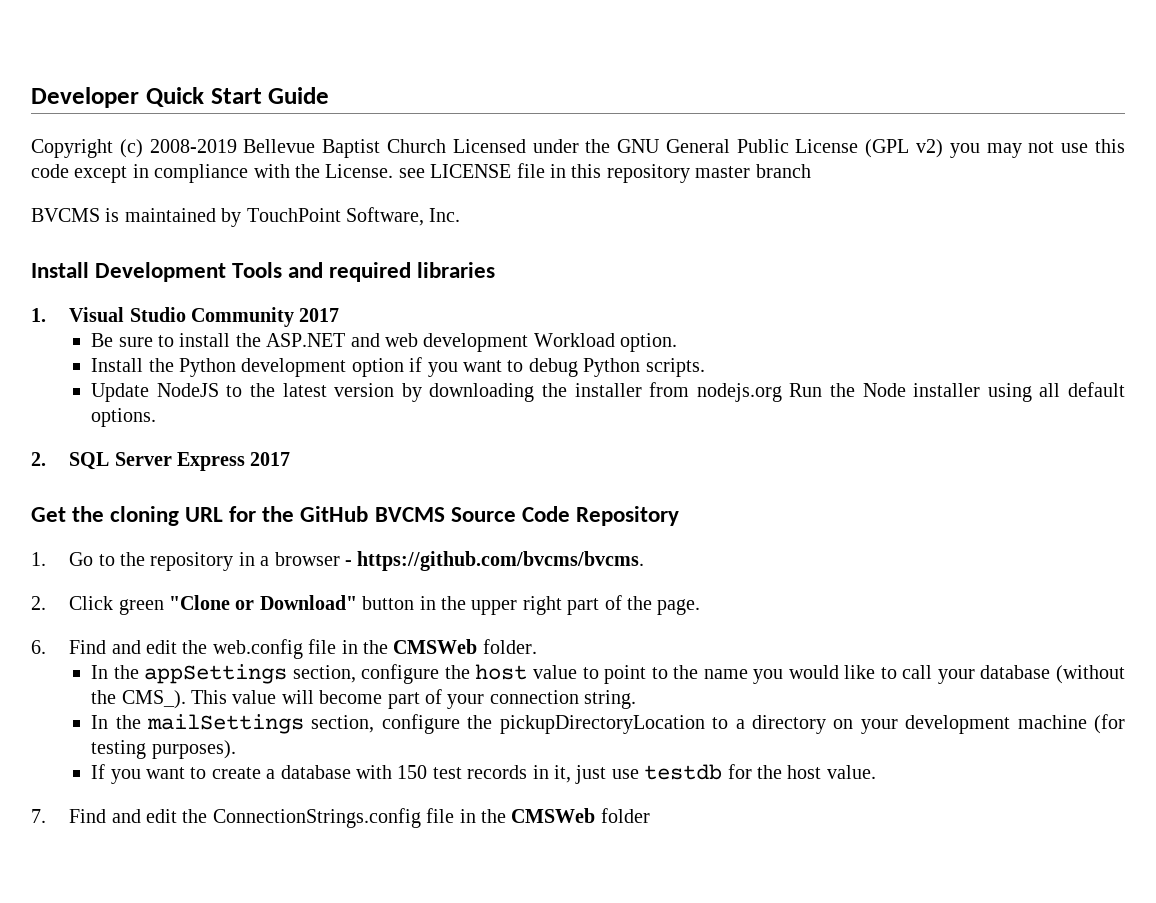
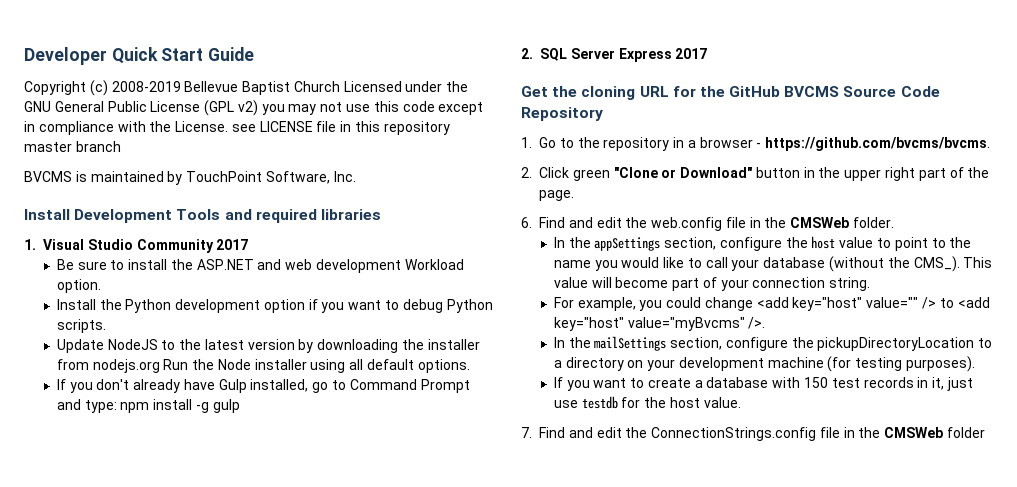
(157, 417) none -> [56,379,470,393] [56,399,240,413] // If you don't already have Gulp installed, go to Command Prompt and type: npm install -g gulp
(637, 699) none -> [553,297,990,311] [553,317,766,331] // For example, you could change <add key="host" value="" /> to <add key="host" value="myBvcms" />.

